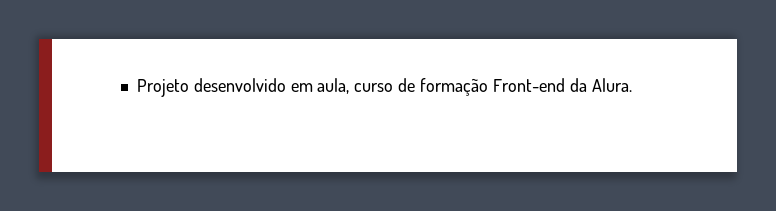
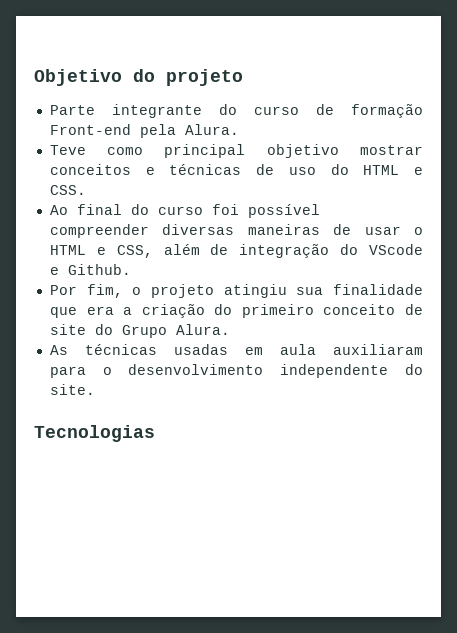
[136,78,350,97] Projeto desenvolvido em aula, -> [34,69,243,86] [49,104,237,118] Objetivo do projeto // Parte integrante do
[569,78,632,92] da Alura. -> [139,124,239,138] [49,144,423,158] [49,164,424,175] [49,185,86,195] [49,204,320,218] [49,224,424,238] [49,244,423,258] [49,264,131,275] [49,284,423,298] [49,304,423,318] [49,324,230,338] [49,344,423,355] [49,364,423,378] [49,384,95,395] [34,425,155,442] pela Alura. // Teve como principal objetivo mostrar conceitos e técnicas de uso do HTML e CSS. // Ao final do curso foi possível compreender diversas maneiras de usar o HTML e CSS, além de integração do VScode e Github. // Por fim, o projeto atingiu sua finalidade que era a criação do primeiro conceito de site do Grupo Alura. // As técnicas usadas em aula auxiliaram para o desenvolvimento independente do site. // Tecnologias

